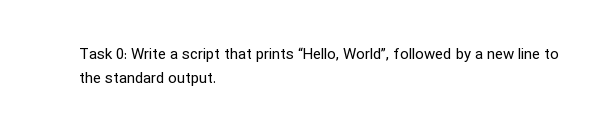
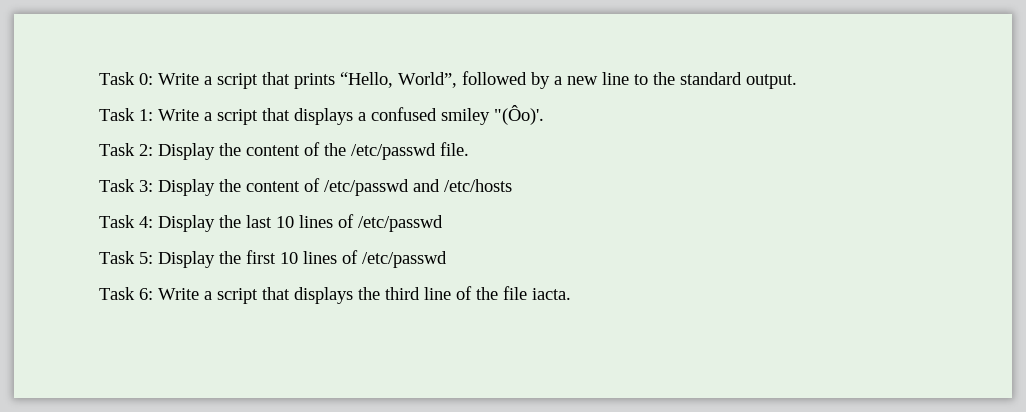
(217, 79) none -> [99,105,544,125] [99,142,469,160] [99,178,512,196] [99,214,443,232] [99,250,447,268] [99,286,571,304] // Task 1: Write a script that displays a confused smiley "(Ôo)'. // Task 2: Display the content of the /etc/passwd file. // Task 3: Display the content of /etc/passwd and /etc/hosts // Task 4: Display the last 10 lines of /etc/passwd // Task 5: Display the first 10 lines of /etc/passwd // Task 6: Write a script that displays the third line of the file iacta.

